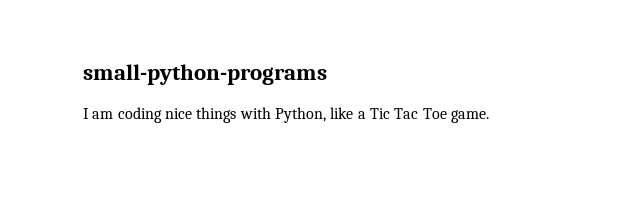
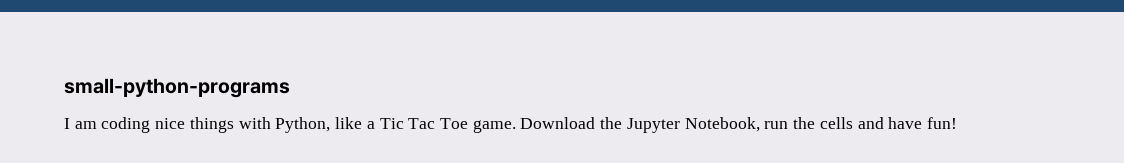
(489, 116) none -> [520,117,957,133] Download the Jupyter Notebook, run the cells and have fun!

